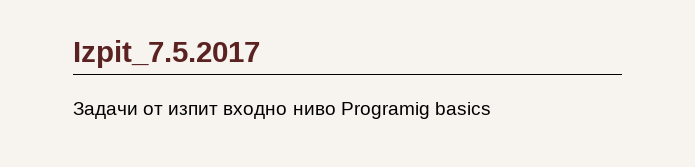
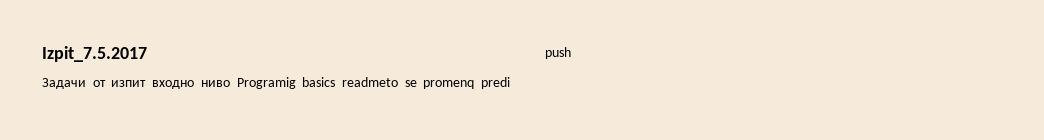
(491, 108) none -> [341,77,510,89] [545,47,571,59] readmeto se promenq predi push

